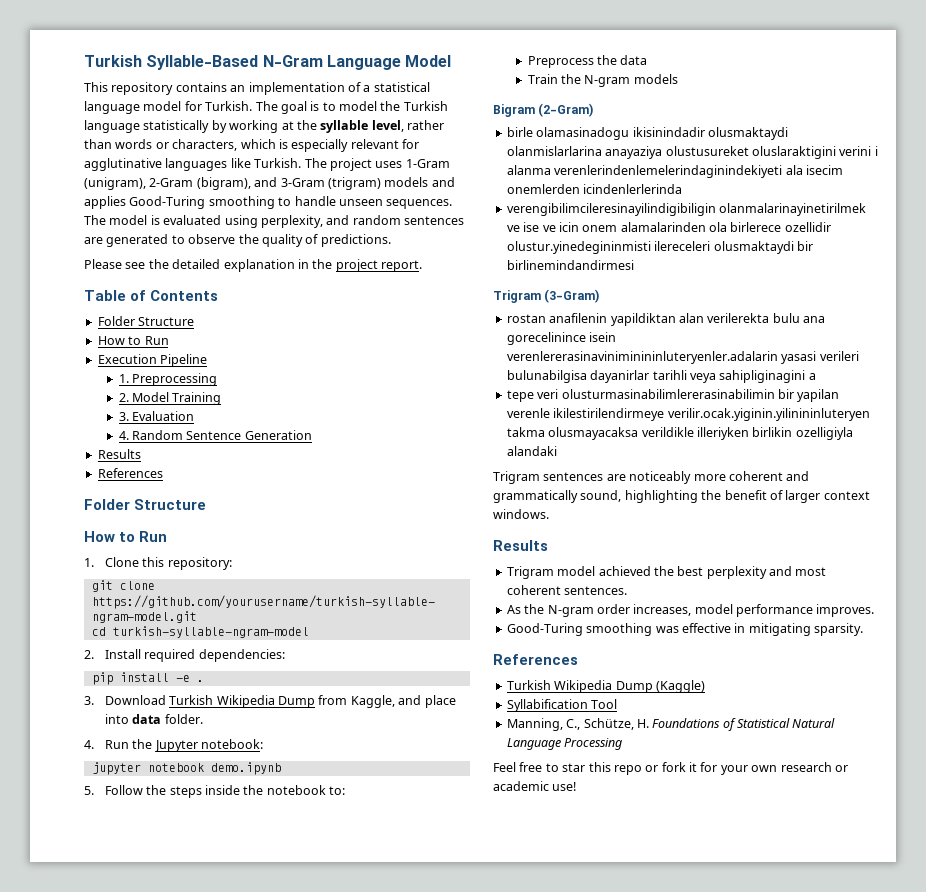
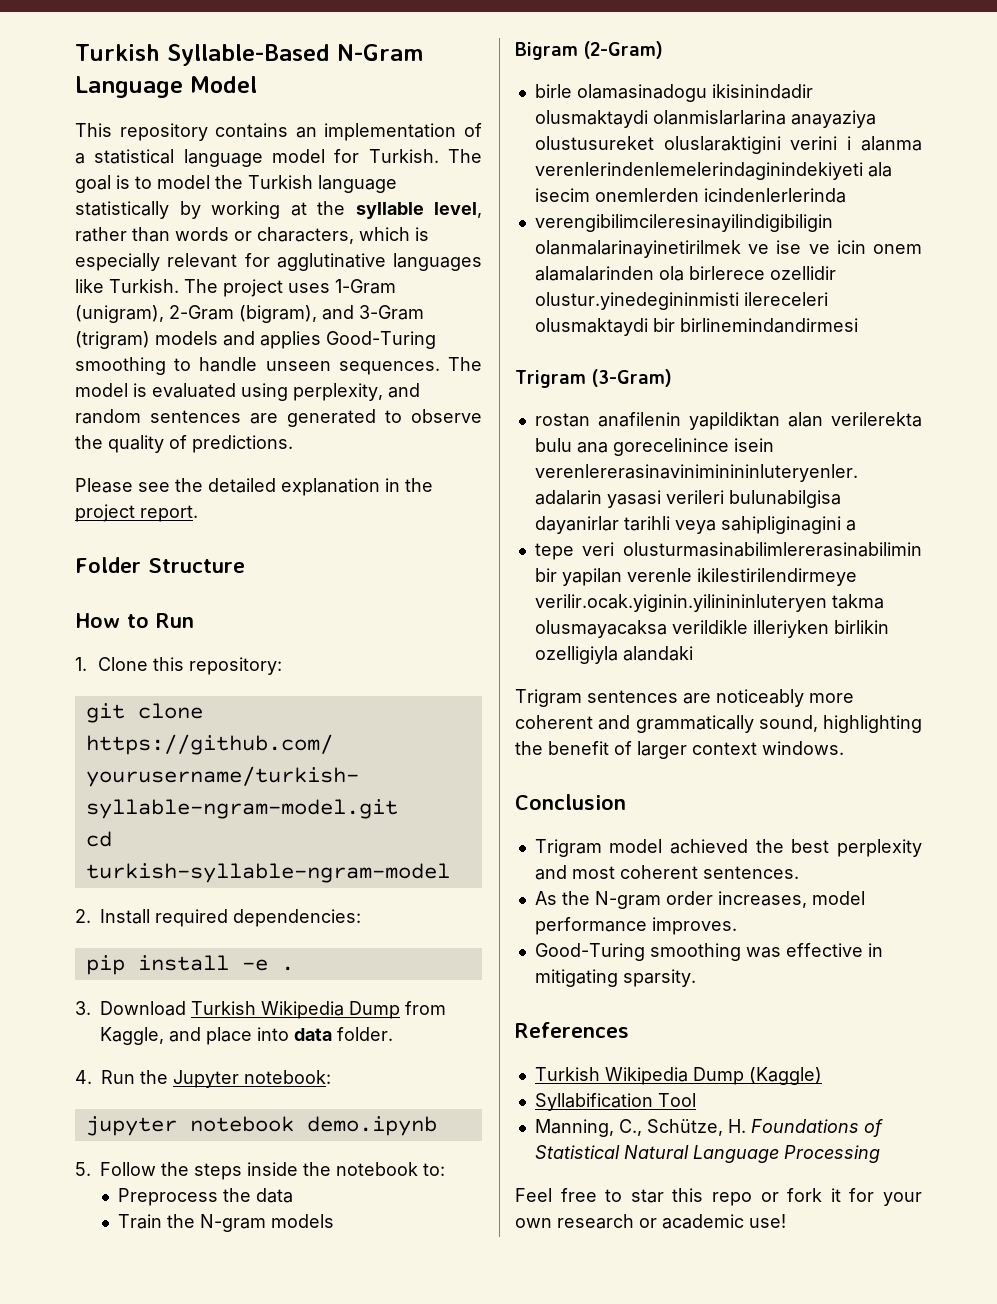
[84,290,219,301] [97,316,195,326] [97,336,169,345] [97,354,208,367] [118,373,217,386] [118,392,222,405] [118,411,194,421] [118,430,312,440] [97,449,141,459] [97,468,163,478] // Table of Contents // Folder Structure // How to Run // Execution Pipeline // 1. Preprocessing // 2. Model Training // 3. Evaluation // 4. Random Sentence Generation // Results // References -> (198, 513) none
[493,540,548,551] Results -> [515,794,626,810] Conclusion

